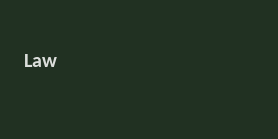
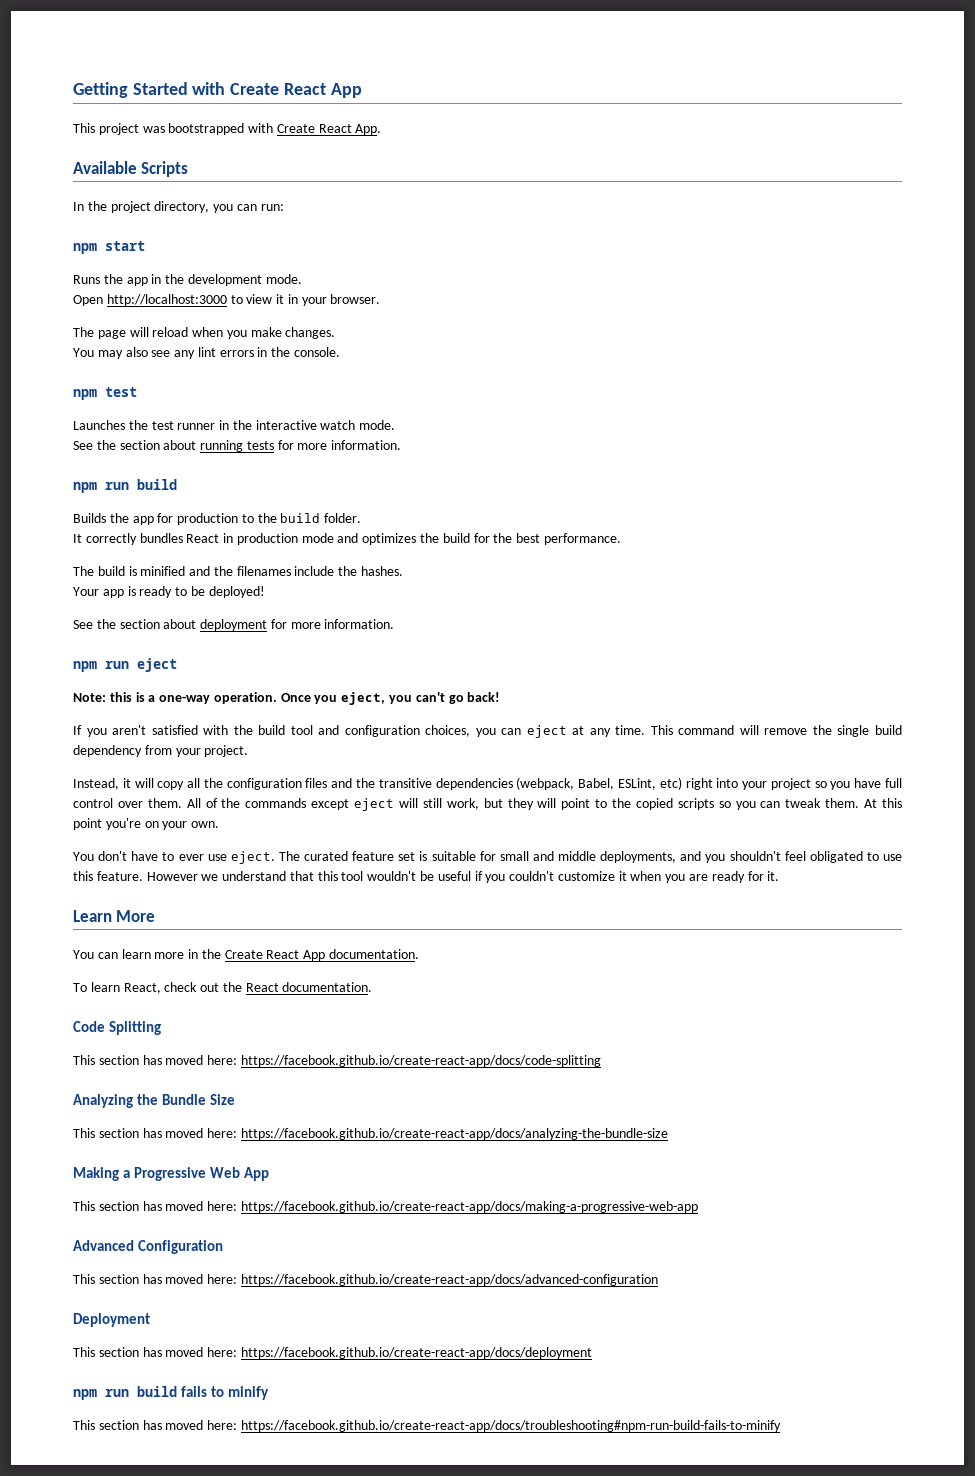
[24,54,57,67] Law -> [73,82,362,98] [73,123,382,135] [73,161,189,177] [73,201,284,213] [73,241,145,254] [73,274,302,286] [73,294,381,306] [73,327,336,339] [73,347,341,359] [73,387,137,400] [73,420,396,430] [73,440,402,452] [73,479,177,493] [73,513,362,525] [73,533,621,545] [73,566,404,576] [73,586,265,598] [73,619,395,631] [73,658,177,672] [73,692,501,705] [73,725,902,738] [73,745,249,757] [73,777,902,790] [73,798,902,811] [73,818,220,830] [73,851,902,864] [73,871,780,883] [73,910,156,922] [73,949,420,961] [73,982,373,994] [73,1021,162,1035] [73,1055,601,1067] [73,1094,236,1108] [73,1128,668,1140] [73,1167,270,1181] [73,1201,698,1213] [73,1240,224,1254] [73,1274,658,1286] [73,1313,150,1327] [73,1347,592,1359] [73,1386,270,1400] [73,1420,781,1432] Getting Started with Create React App // This project was bootstrapped with Create React App. // Available Scripts // In the project directory, you can run: // npm start // Runs the app in the development mode. // Open http://localhost:3000 to view it in your browser. // The page will reload when you make changes. // You may also see any lint errors in the console. // npm test // Launches the test runner in the interactive watch mode. // See the section about running tests for more information. // npm run build // Builds the app for production to the build folder. // It correctly bundles React in production mode and optimizes the build for the best performance. // The build is minified and the filenames include the hashes. // Your app is ready to be deployed! // See the section about deployment for more information. // npm run eject // Note: this is a one-way operation. Once you eject, you can't go back! // If you aren't satisfied with the build tool and configuration choices, you can eject at any time. This command will remove the single build dependency from your project. // Instead, it will copy all the configuration files and the transitive dependencies (webpack, Babel, ESLint, etc) right into your project so you have full control over them. All of the commands except eject will still work, but they will point to the copied scripts so you can tweak them. At this point you're on your own. // You don't have to ever use eject. The curated feature set is suitable for small and middle deployments, and you shouldn't feel obligated to use this feature. However we understand that this tool wouldn't be useful if you couldn't customize it when you are ready for it. // Learn More // You can learn more in the Create React App documentation. // To learn React, check out the React documentation. // Code Splitting // This section has moved here: https://facebook.github.io/create-react-app/docs/code-splitting // Analyzing the Bundle Size // This section has moved here: https://facebook.github.io/create-react-app/docs/analyzing-the-bundle-size // Making a Progressive Web App // This section has moved here: https://facebook.github.io/create-react-app/docs/making-a-progressive-web-app // Advanced Configuration // This section has moved here: https://facebook.github.io/create-react-app/docs/advanced-configuration // Deployment // This section has moved here: https://facebook.github.io/create-react-app/docs/deployment // npm run build fails to minify // This section has moved here: https://facebook.github.io/create-react-app/docs/troubleshooting#npm-run-build-fails-to-minify

